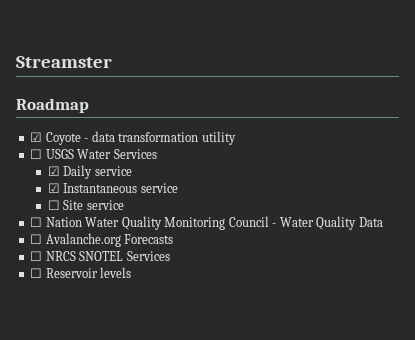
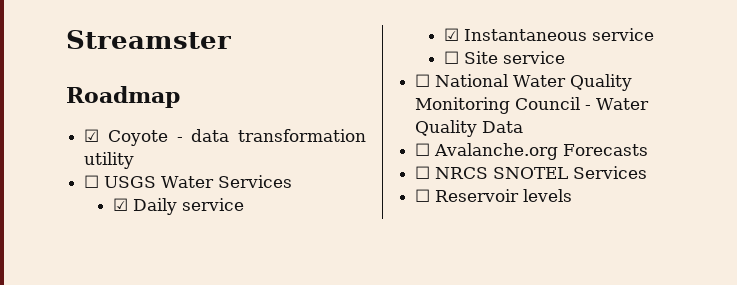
[45,217,82,227] Nation -> [435,74,509,87] National

